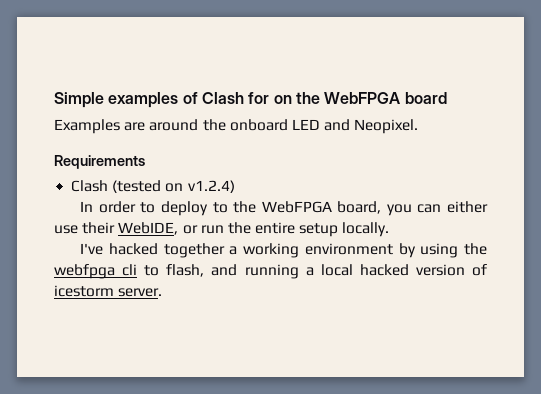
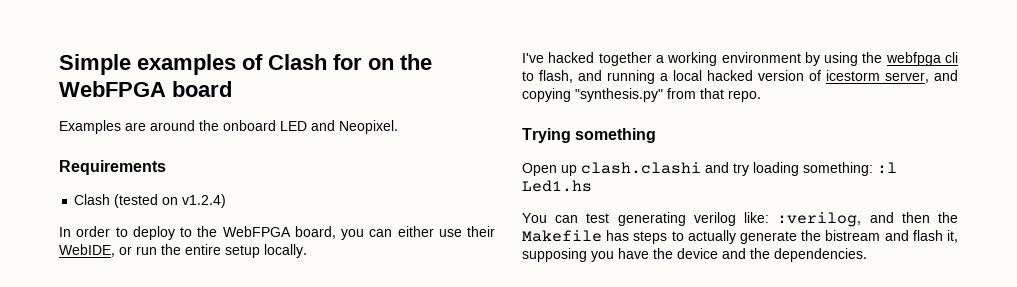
[118,288,163,297] server. -> [885,70,958,83] [522,88,761,102] [522,128,657,143] [522,162,897,176] [522,180,592,192] [522,212,958,227] [522,230,958,244] [522,248,867,262] server, and copying "synthesis.py" from that repo. // Trying something // Open up clash.clashi and try loading something: :l Led1.hs // You can test generating verilog like: :verilog, and then the Makefile has steps to actually generate the bistream and flash it, supposing you have the device and the dependencies.

